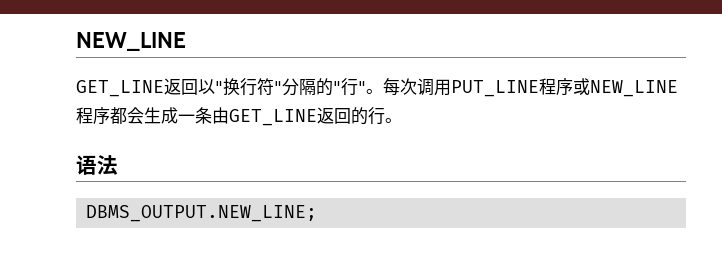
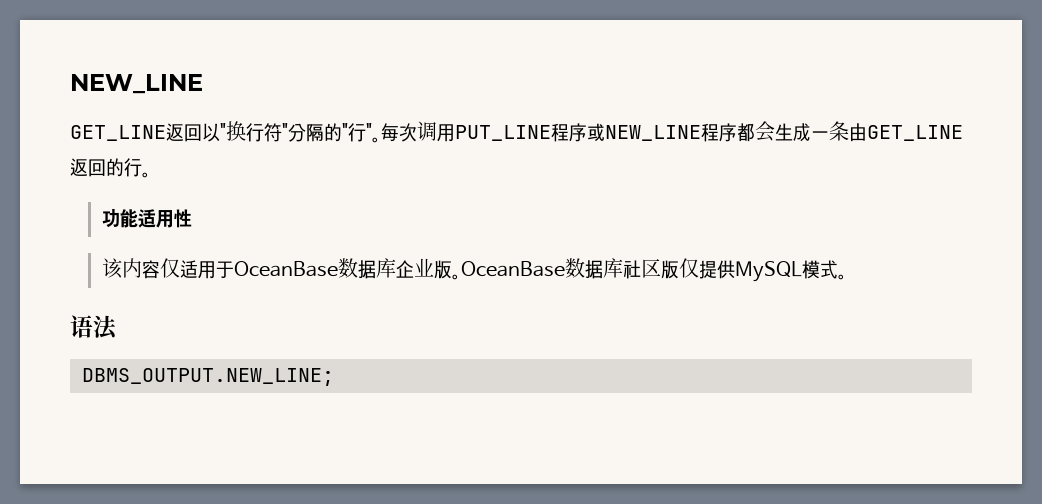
(402, 120) none -> [102,208,193,228] [102,258,848,282] // 功能适用性 // 该内容仅适用于OceanBase数据库企业版。OceanBase数据库社区版仅提供MySQL模式。

